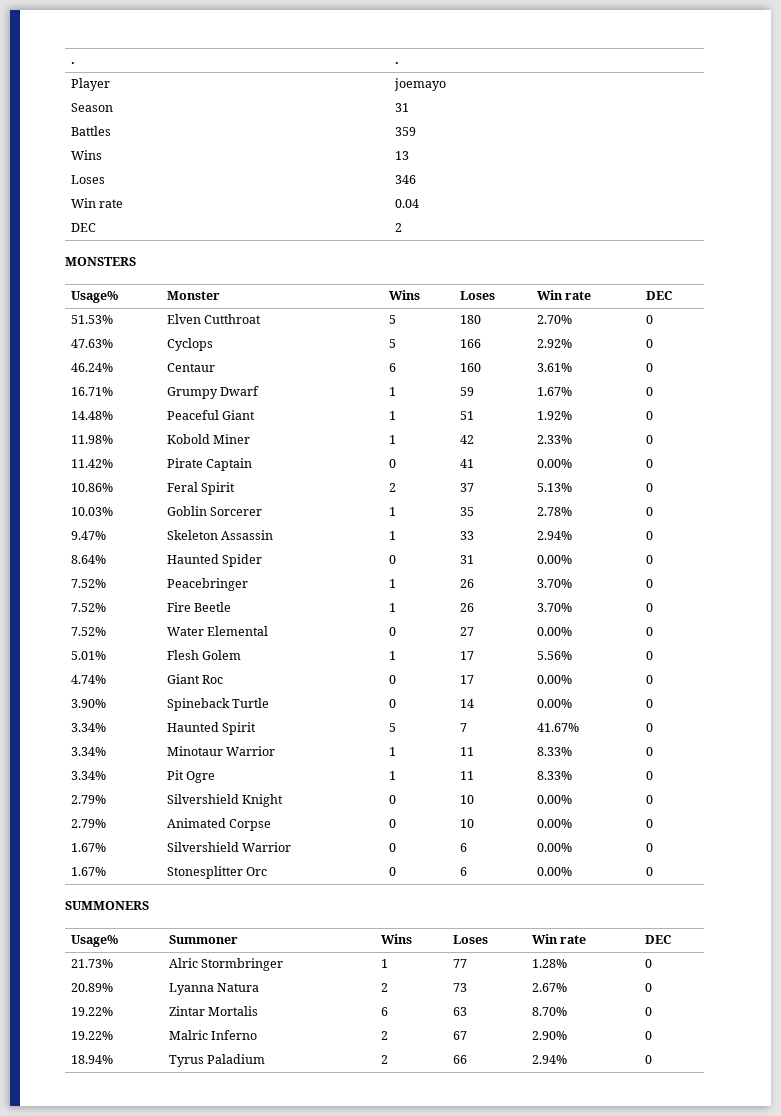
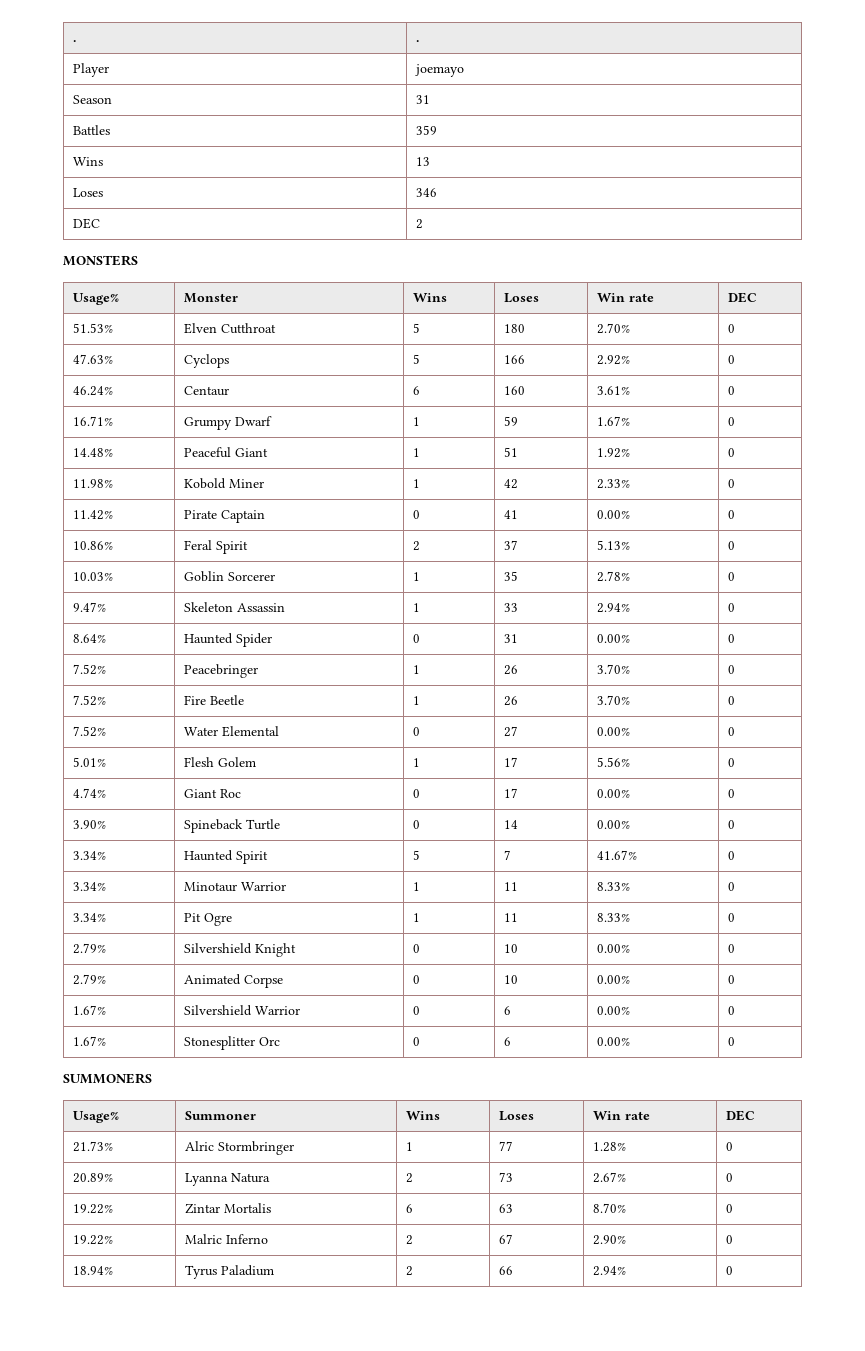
[70,198,124,208] [394,199,419,208] // Win rate | 0.04 -> (437, 192) none

